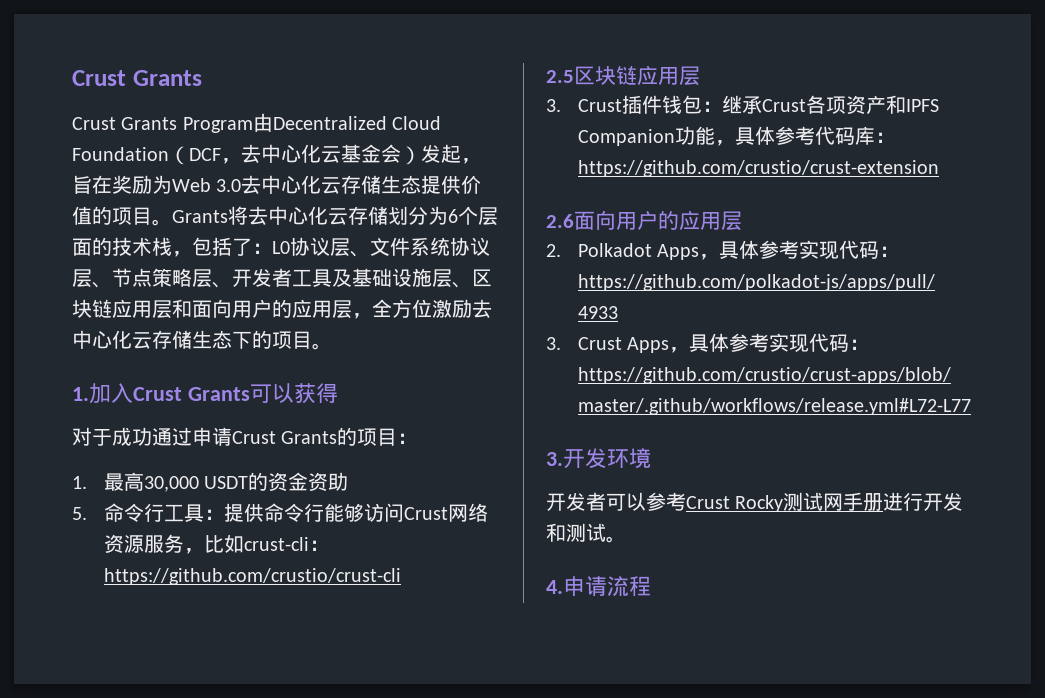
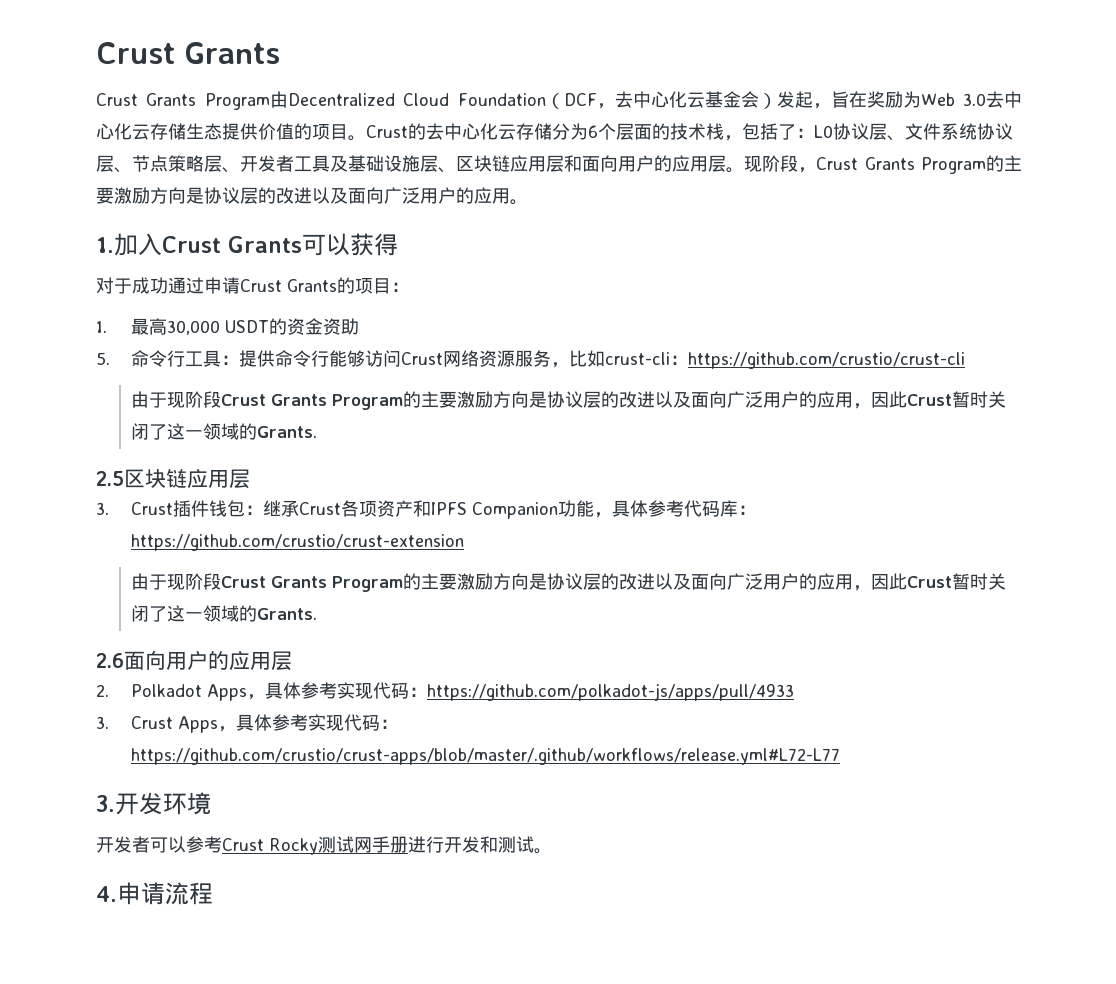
[172,206,408,225] Grants将去中心化云存储划 -> [366,123,552,140] Crust的去中心化云存储
[352,299,492,319] [72,330,312,349] ，全方位激励去中心化云存储生态下的项目 -> [726,155,1022,174] [96,187,510,204] 。现阶段，Crust Grants Program的主要激励方向是协议层的改进以及面向广泛用户的应用
(401, 576) none -> [131,391,1007,410] [131,423,318,440] // 由于现阶段Crust Grants Program的主要激励方向是协议层的改进以及面向广泛用户的应用，因此Crust暂时关闭了这一领域的Grants.
(939, 168) none -> [131,573,1007,592] [131,605,318,622] // 由于现阶段Crust Grants Program的主要激励方向是协议层的改进以及面向广泛用户的应用，因此Crust暂时关闭了这一领域的Grants.

